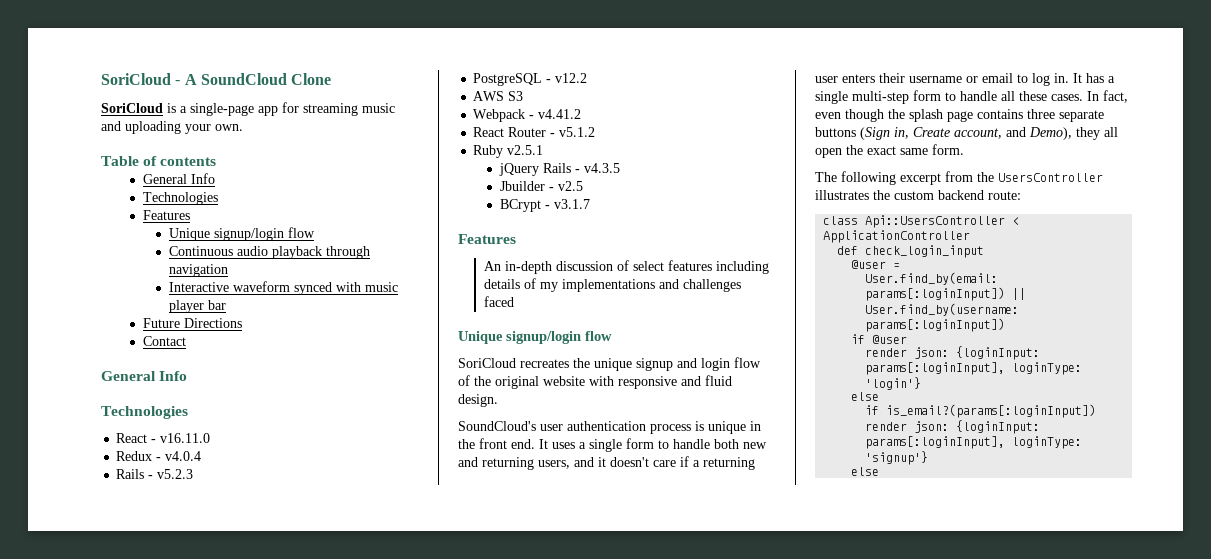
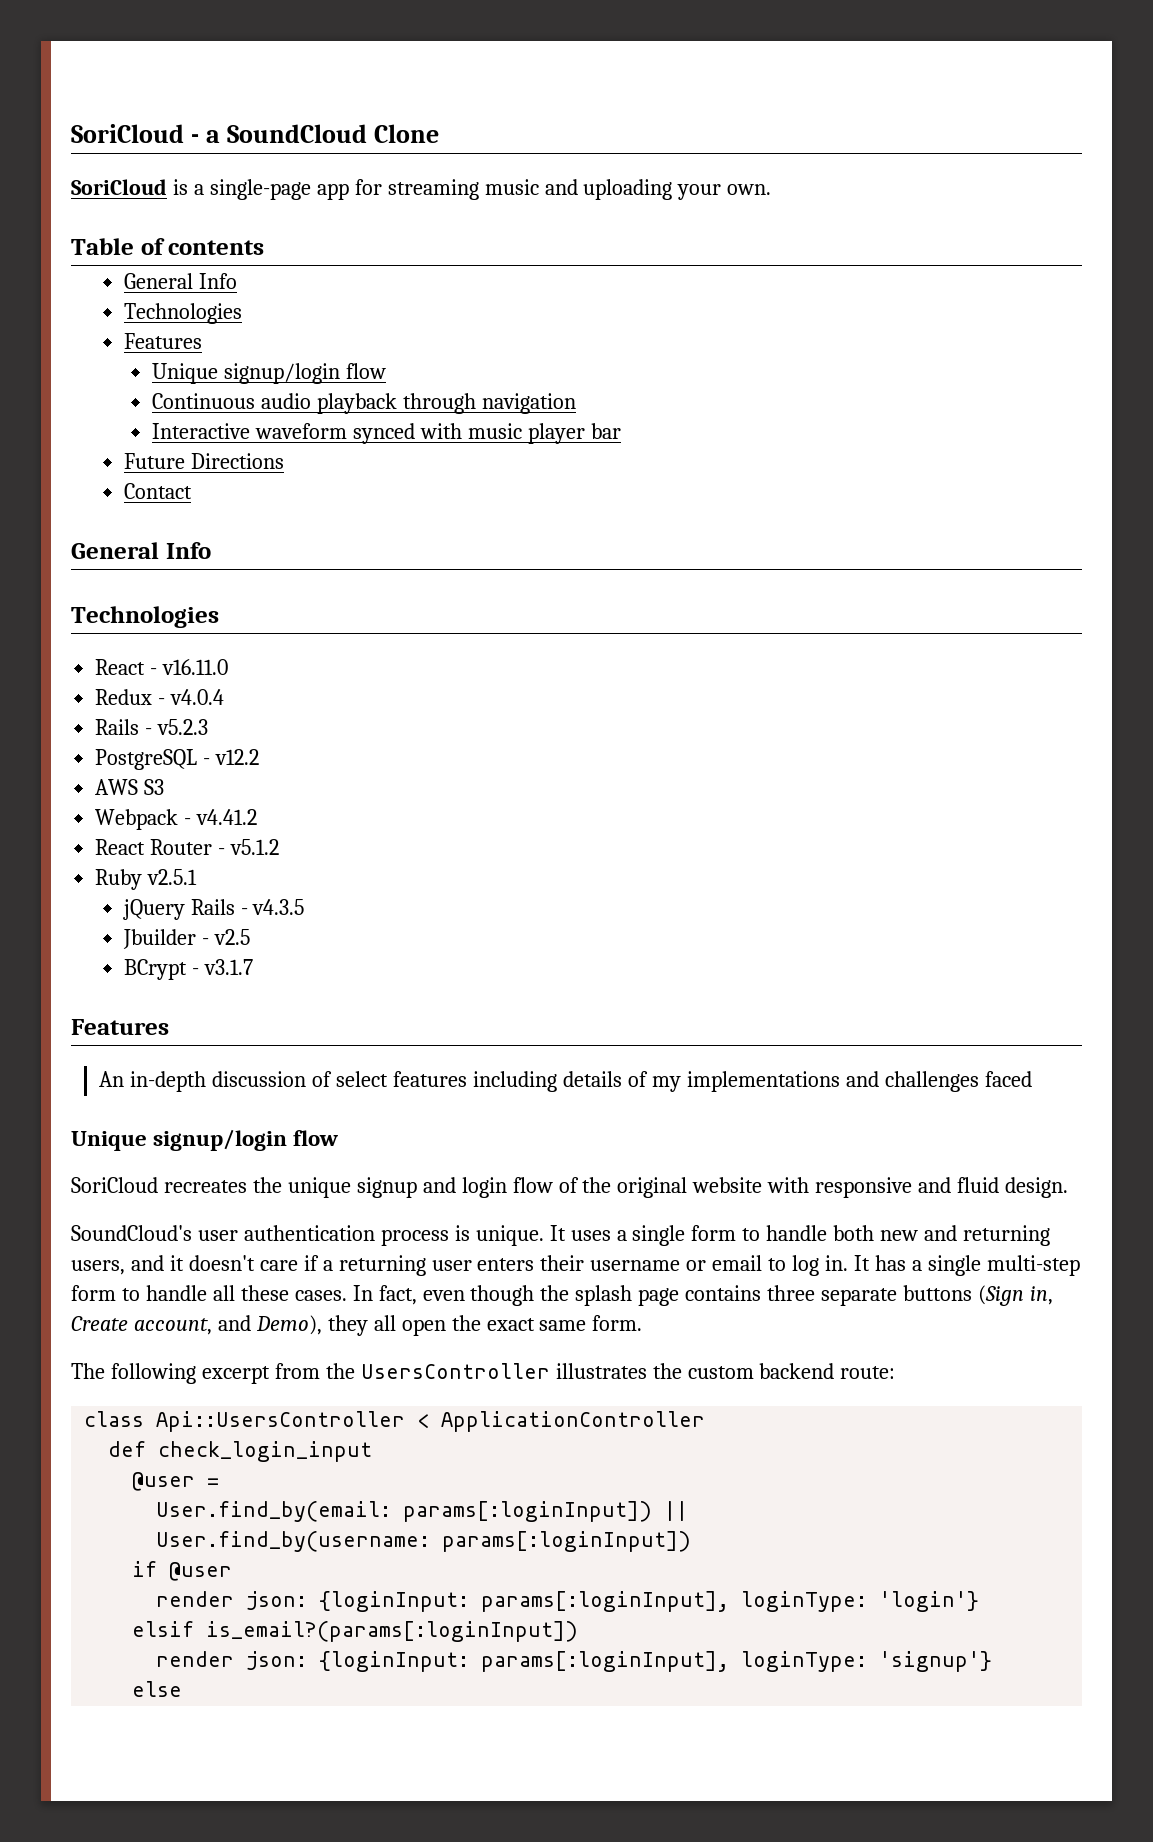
[184,74,197,85] A -> [205,130,220,143] a
[708,421,761,434] [458,438,535,449] unique in the front end. -> [475,1225,544,1246] unique.
[851,392,880,401] [865,405,880,415] else // if -> [132,1621,195,1637] elsif

